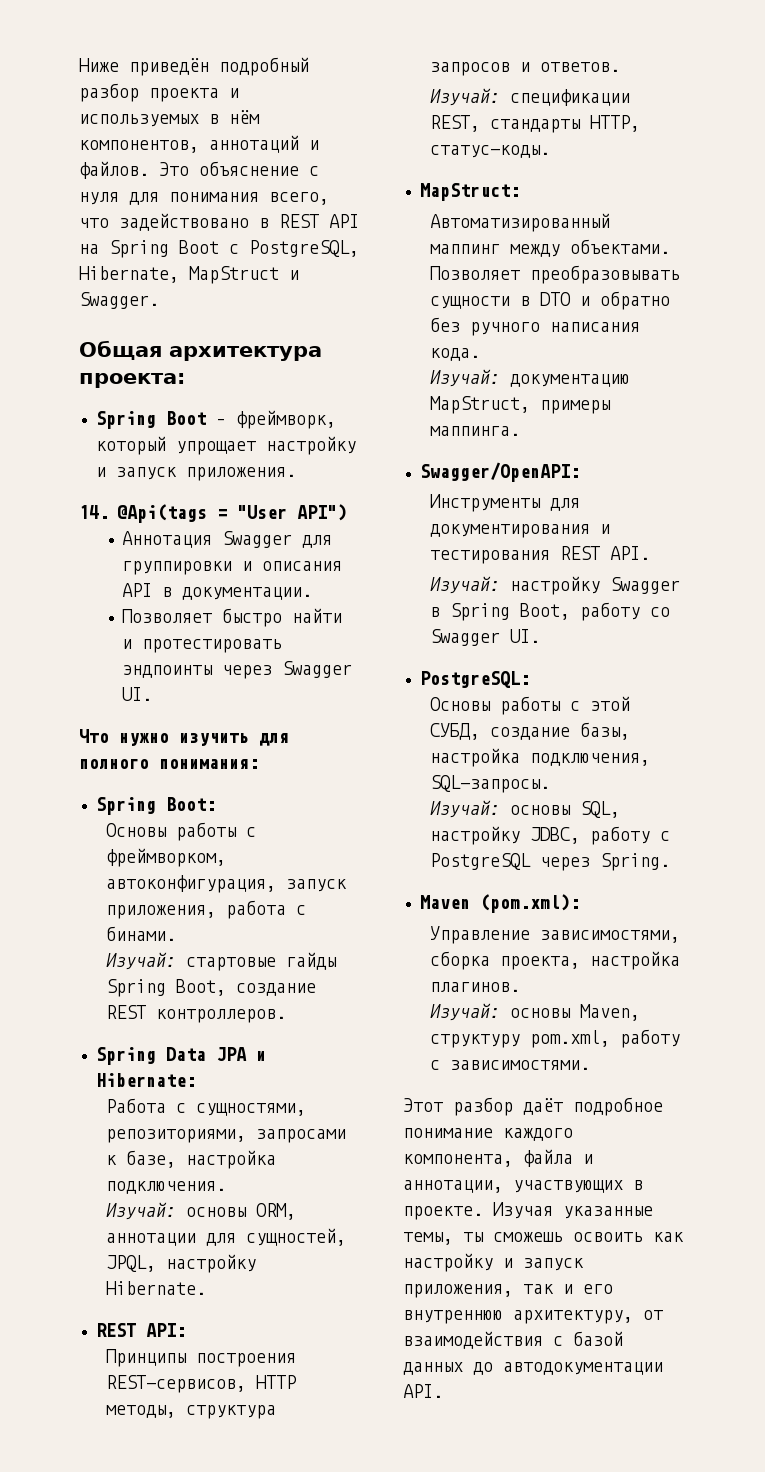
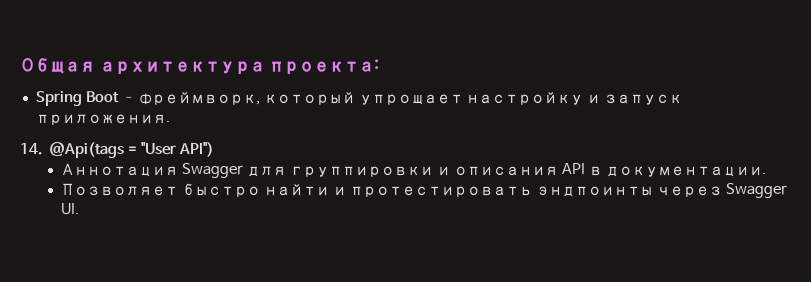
[79,57,309,76] [79,83,239,102] [79,110,260,127] [79,135,319,153] [79,161,319,179] [79,192,329,205] [79,213,359,231] [79,240,359,258] [79,266,299,284] [79,292,159,309] Ниже приведён подробный разбор проекта и используемых в нём компонентов, аннотаций и файлов. Это объяснение с нуля для понимания всего, что задействовано в REST API на Spring Boot с PostgreSQL, Hibernate, MapStruct и Swagger. // -> (20, 66) none
[79,729,289,746] [79,759,259,769] [95,797,216,815] [105,822,256,841] [105,848,226,867] [105,875,347,893] [105,900,306,919] [105,926,176,941] [105,952,337,971] [105,979,316,997] [105,1005,286,1023] [95,1047,266,1065] [95,1073,196,1087] [105,1098,306,1116] [105,1129,346,1143] [105,1150,276,1169] [105,1181,226,1194] [105,1202,296,1220] [105,1228,346,1246] [105,1254,256,1273] [105,1281,206,1295] [95,1323,186,1337] [105,1349,296,1367] [105,1375,297,1393] [105,1405,276,1419] [429,62,620,76] [429,88,630,106] [429,115,640,133] [429,145,550,158] [419,183,520,201] [429,213,610,232] [429,239,670,257] [429,265,680,284] [429,291,670,310] [429,317,640,336] [429,348,480,361] [429,369,630,387] [429,396,611,414] [429,426,520,436] [419,462,580,482] [429,494,580,512] [429,524,610,538] [429,546,650,564] [429,576,680,595] [429,602,670,621] [429,629,540,646] [419,671,530,688] [429,696,630,715] [429,722,630,740] [429,748,650,767] [429,775,550,793] [429,800,620,818] [429,826,670,845] [429,853,670,871] [419,894,580,913] [429,926,680,944] [429,951,680,970] [429,982,520,992] [429,1003,640,1021] [429,1029,680,1048] [429,1060,590,1070] [403,1097,663,1116] [403,1128,573,1141] [403,1149,593,1167] [403,1180,643,1193] [403,1202,653,1220] [403,1232,684,1245] [403,1253,584,1272] [403,1284,613,1298] [403,1310,663,1324] [403,1331,623,1349] [403,1362,663,1375] [403,1384,443,1398] // Что нужно изучить для полного понимания: // Spring Boot: // Основы работы с фреймворком, автоконфигурация, запуск приложения, работа с бинами. // Изучай: стартовые гайды Spring Boot, создание REST контроллеров. // Spring Data JPA и Hibernate: // Работа с сущностями, репозиториями, запросами к базе, настройка подключения. // Изучай: основы ORM, аннотации для сущностей, JPQL, настройку Hibernate. // REST API: // Принципы построения REST-сервисов, HTTP методы, структура запросов и ответов. // Изучай: спецификации REST, стандарты HTTP, статус-коды. // MapStruct: // Автоматизированный маппинг между объектами. Позволяет преобразовывать сущности в DTO и обратно без ручного написания кода. // Изучай: документацию MapStruct, примеры маппинга. // Swagger/OpenAPI: // Инструменты для документирования и тестирования REST API. // Изучай: настройку Swagger в Spring Boot, работу со Swagger UI. // PostgreSQL: // Основы работы с этой СУБД, создание базы, настройка подключения, SQL-запросы. // Изучай: основы SQL, настройку JDBC, работу с PostgreSQL через Spring. // Maven (pom.xml): // Управление зависимостями, сборка проекта, настройка плагинов. // Изучай: основы Maven, структуру pom.xml, работу с зависимостями. // Этот разбор даёт подробное понимание каждого компонента, файла и аннотации, участвующих в проекте. Изучая указанные темы, ты сможешь освоить как настройку и запуск приложения, так и его внутреннюю архитектуру, от взаимодействия с базой данных до автодокументации API. -> (80, 209) none

